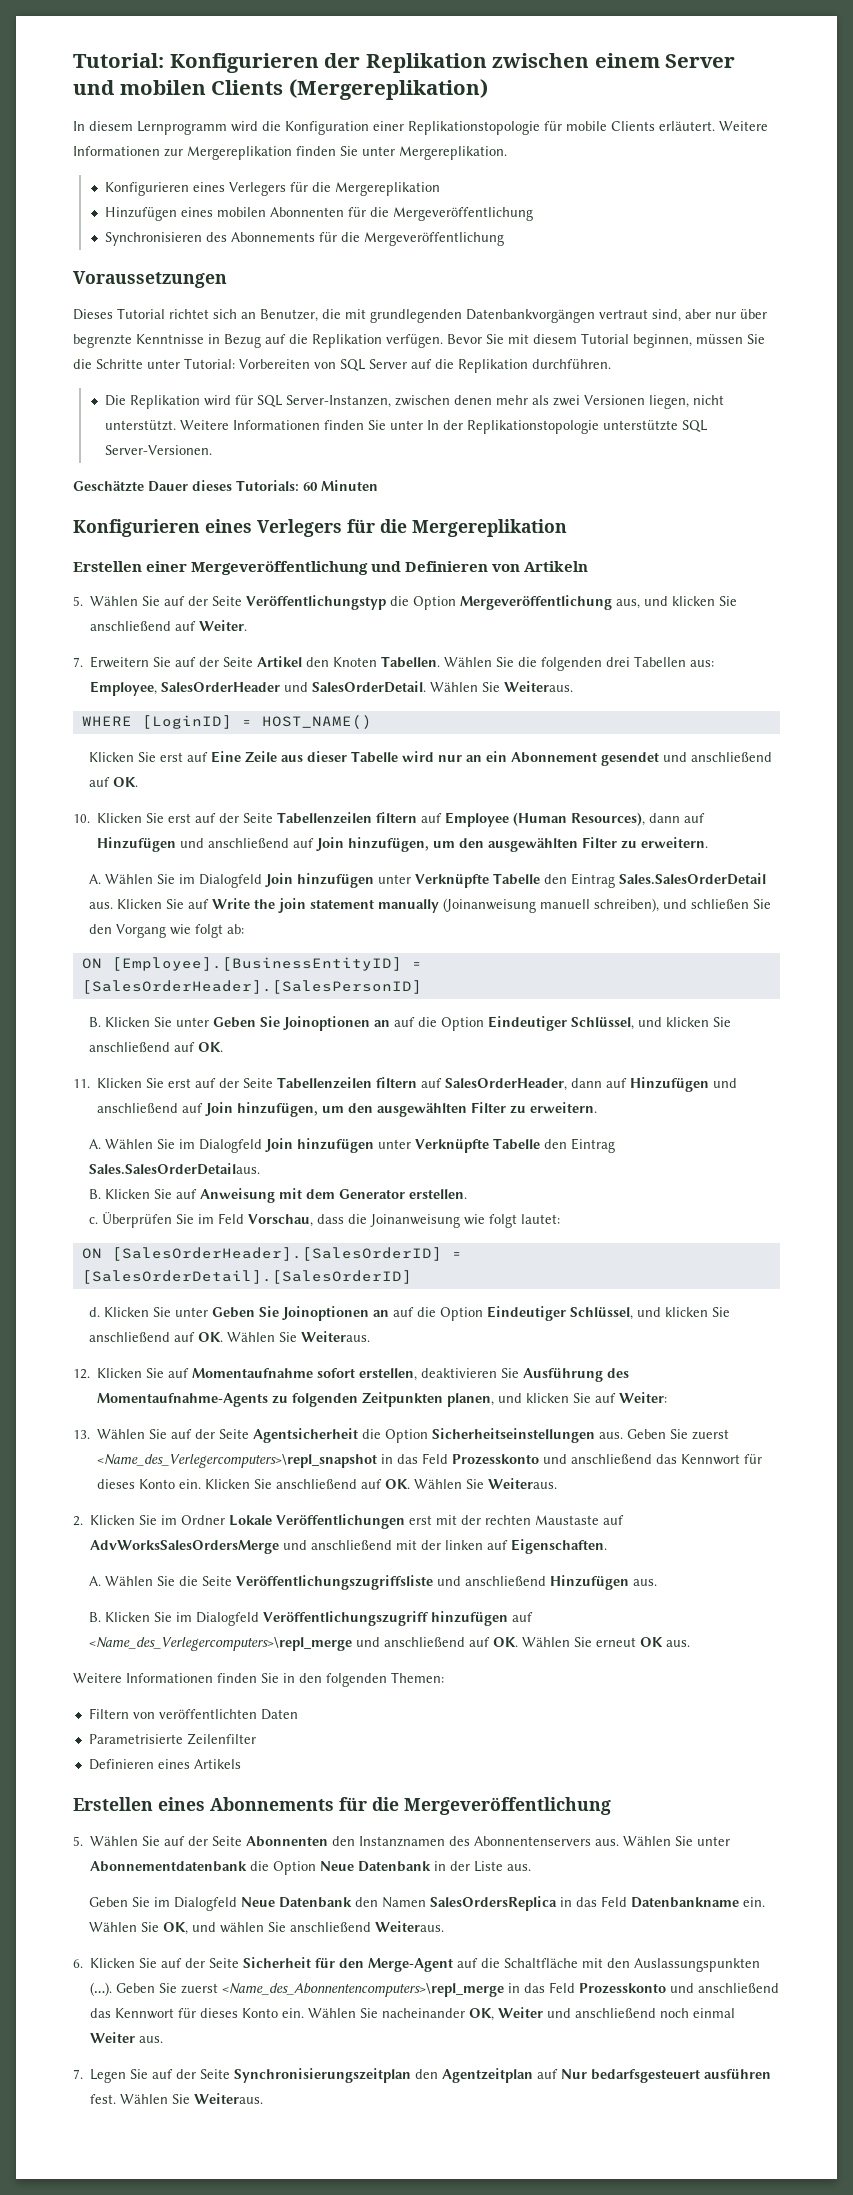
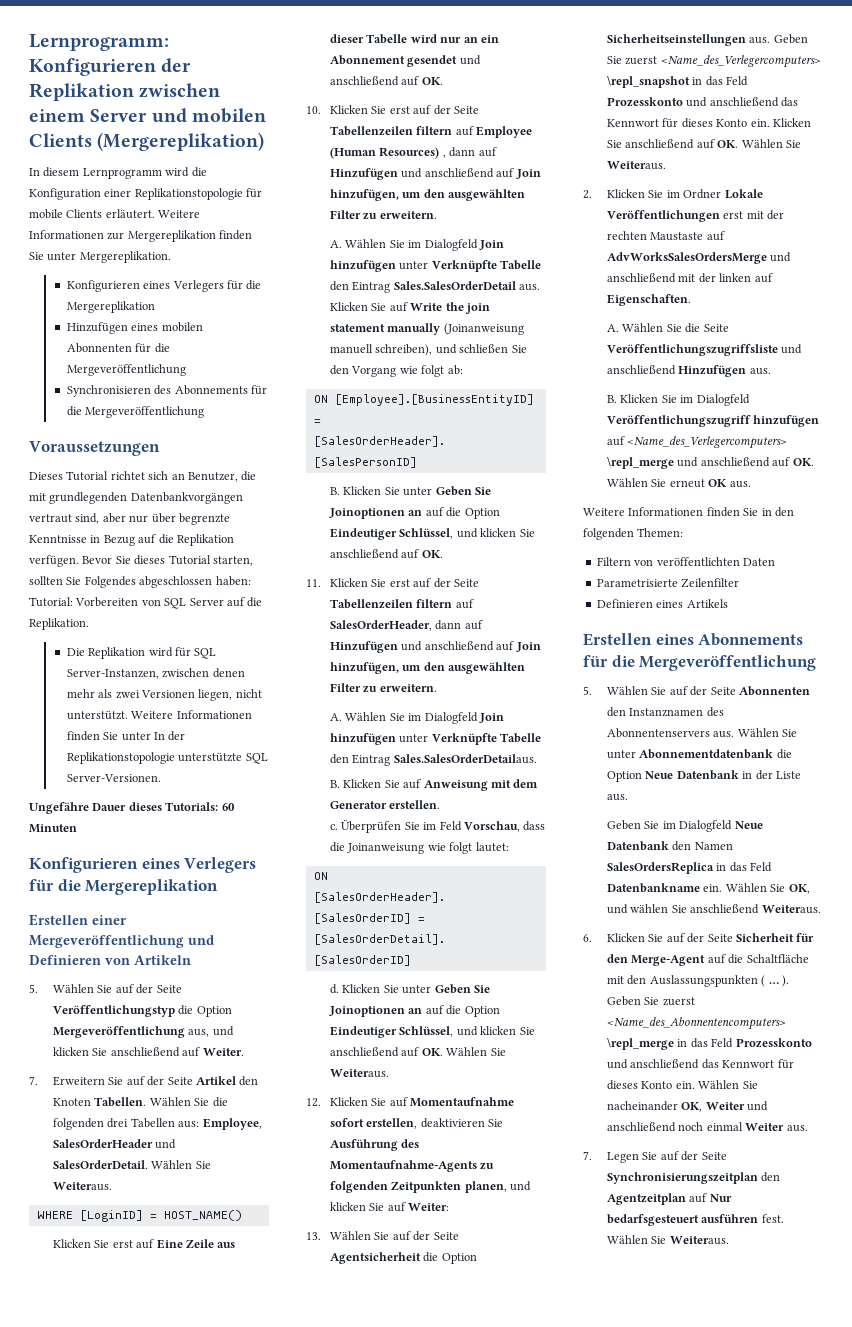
[73,53,164,68] Tutorial: -> [29,34,169,51] Lernprogramm:
[508,333,765,348] [73,359,180,369] mit diesem Tutorial beginnen, müssen Sie die Schritte unter -> [134,555,253,566] [29,576,251,588] dieses Tutorial starten, sollten Sie Folgendes abgeschlossen haben:
[458,359,611,373] Replikation durchführen. -> [29,618,89,630] Replikation.
[73,481,144,492] Geschätzte -> [29,802,89,814] Ungefähre
[571,812,646,826] Resources), -> [379,147,446,159] Resources) ,
[97,1454,378,1468] <Name_des_Verlegercomputers>\repl_snapshot -> [660,55,821,68] [606,76,690,88] <Name_des_Verlegercomputers> \repl_snapshot
[89,1637,353,1651] <Name_des_Verlegercomputers>\repl_merge -> [627,436,788,449] [606,457,674,469] <Name_des_Verlegercomputers> \repl_merge
[90,1982,505,1997] (…). Geben Sie zuerst <Name_des_Abonnentencomputers>\repl_merge -> [761,975,789,987] [606,996,695,1006] [606,1017,786,1030] [606,1038,674,1050] ( … ). Geben Sie zuerst <Name_des_Abonnentencomputers> \repl_merge

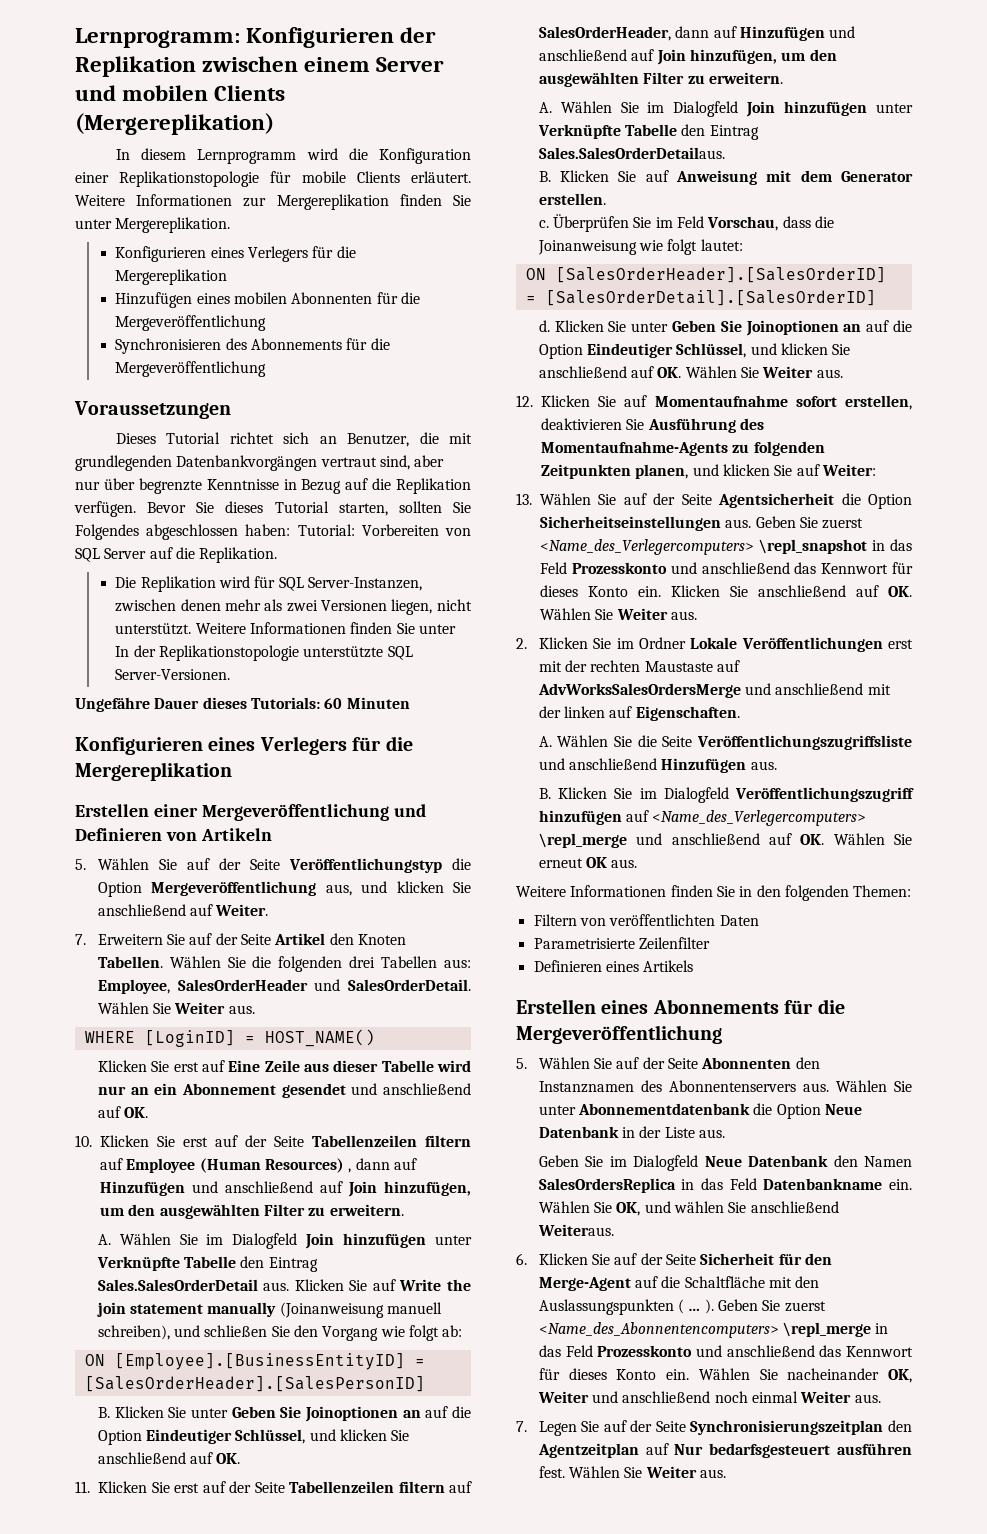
[52,1182,112,1191] Weiteraus. -> [174,1002,255,1014] Weiter aus.
[329,1069,389,1078] Weiteraus. -> [762,366,843,378] Weiter aus.
[606,161,666,170] Weiteraus. -> [616,608,697,620] Weiter aus.
[669,1236,729,1245] Weiteraus. -> [645,1466,727,1478] Weiter aus.

